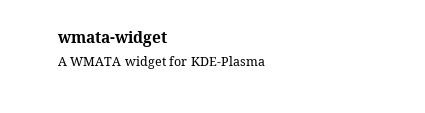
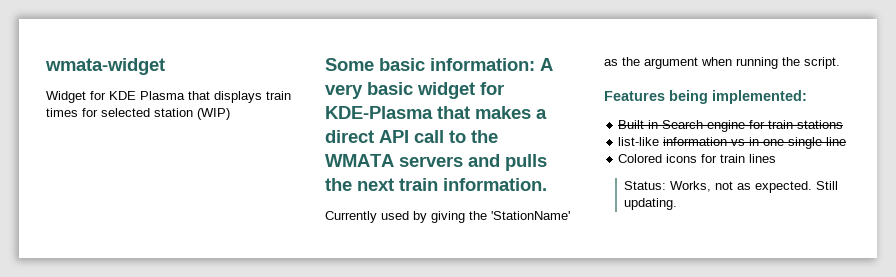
[58,56,265,69] A WMATA widget for KDE-Plasma -> [46,91,291,103] [46,108,230,120] [325,58,553,71] [325,82,504,99] [325,106,547,119] [325,130,498,143] [325,154,547,171] [325,178,547,191] [325,211,570,223] [604,57,840,69] [604,90,807,104] [618,120,844,132] [618,137,847,149] [618,154,777,163] [624,181,839,193] [624,198,678,210] Widget for KDE Plasma that displays train times for selected station (WIP) // Some basic information: A very basic widget for KDE-Plasma that makes a direct API call to the WMATA servers and pulls the next train information. // Currently used by giving the 'StationName' as the argument when running the script. // Features being implemented: // Built in Search engine for train stations // list-like information vs in one single line // Colored icons for train lines // Status: Works, not as expected. Still updating.

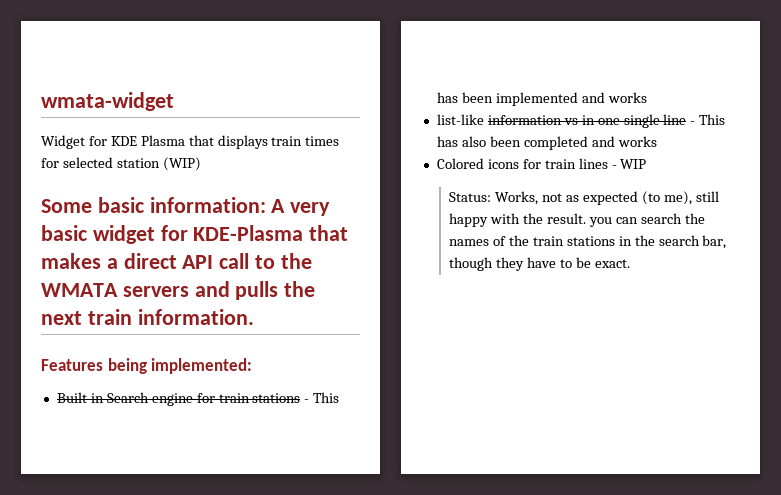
[325,211,570,223] [604,57,840,69] // Currently used by giving the 'StationName' as the argument when running the script. -> (254, 317) none
(844, 124) none -> [304,392,340,403] [436,92,647,106] - This has been implemented and works
(847, 141) none -> [690,114,726,125] [436,136,657,150] - This has also been completed and works
(777, 158) none -> [611,159,647,169] - WIP
[755,181,839,193] [624,198,678,210] expected. Still updating. -> [582,191,719,205] [449,213,705,227] [449,235,727,249] [449,257,630,271] expected (to me), still happy with the result. you can search the names of the train stations in the search bar, though they have to be exact.

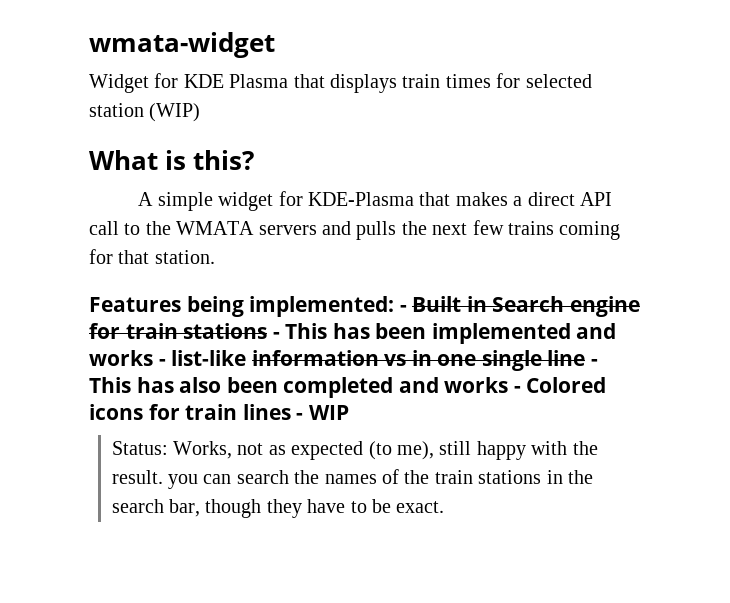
[41,197,331,216] [41,225,87,241] Some basic information: A very basic -> [89,150,254,170] [138,192,213,211] What is this? // A simple
[87,309,254,325] train information. -> [472,220,621,240] [89,249,215,264] few trains coming for that station.
(253, 366) // -> [399,305,407,312] -
(647, 97) // -> [158,359,166,366] -
(657, 141) // -> [513,386,521,393] -

